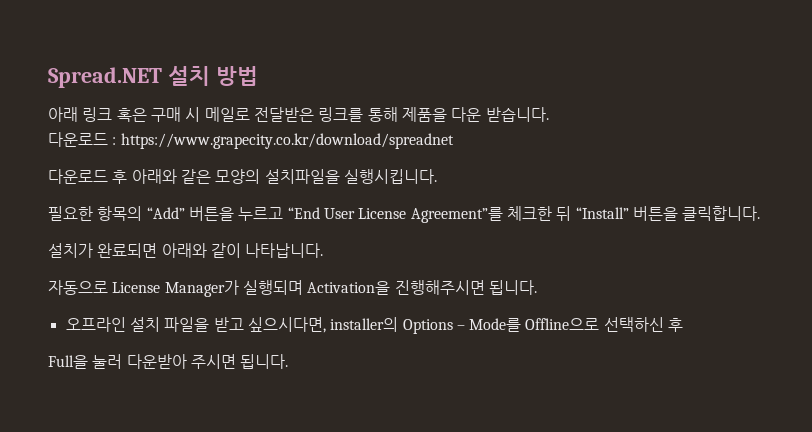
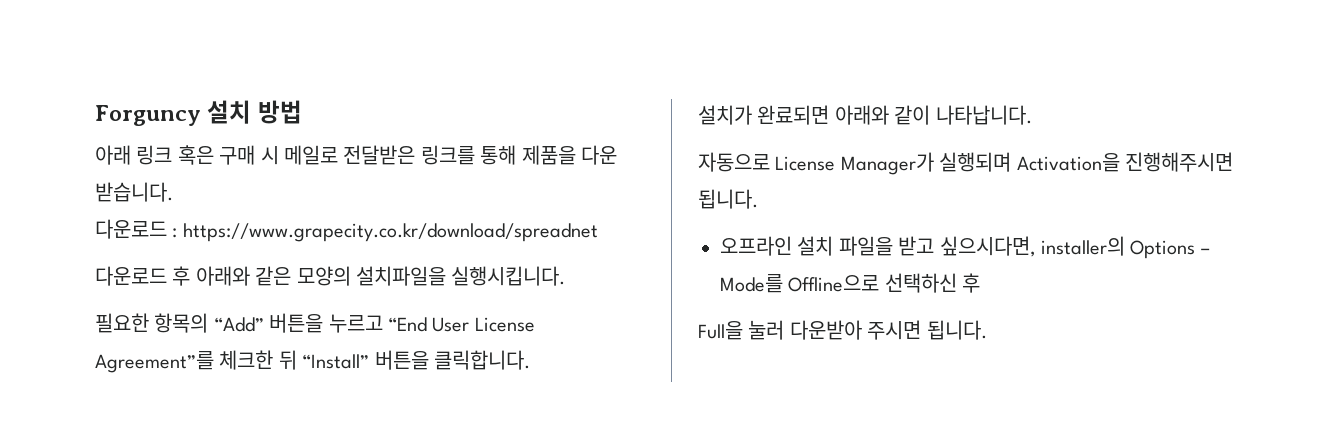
[48,67,162,88] Spread.NET -> [95,105,201,126] Forguncy

